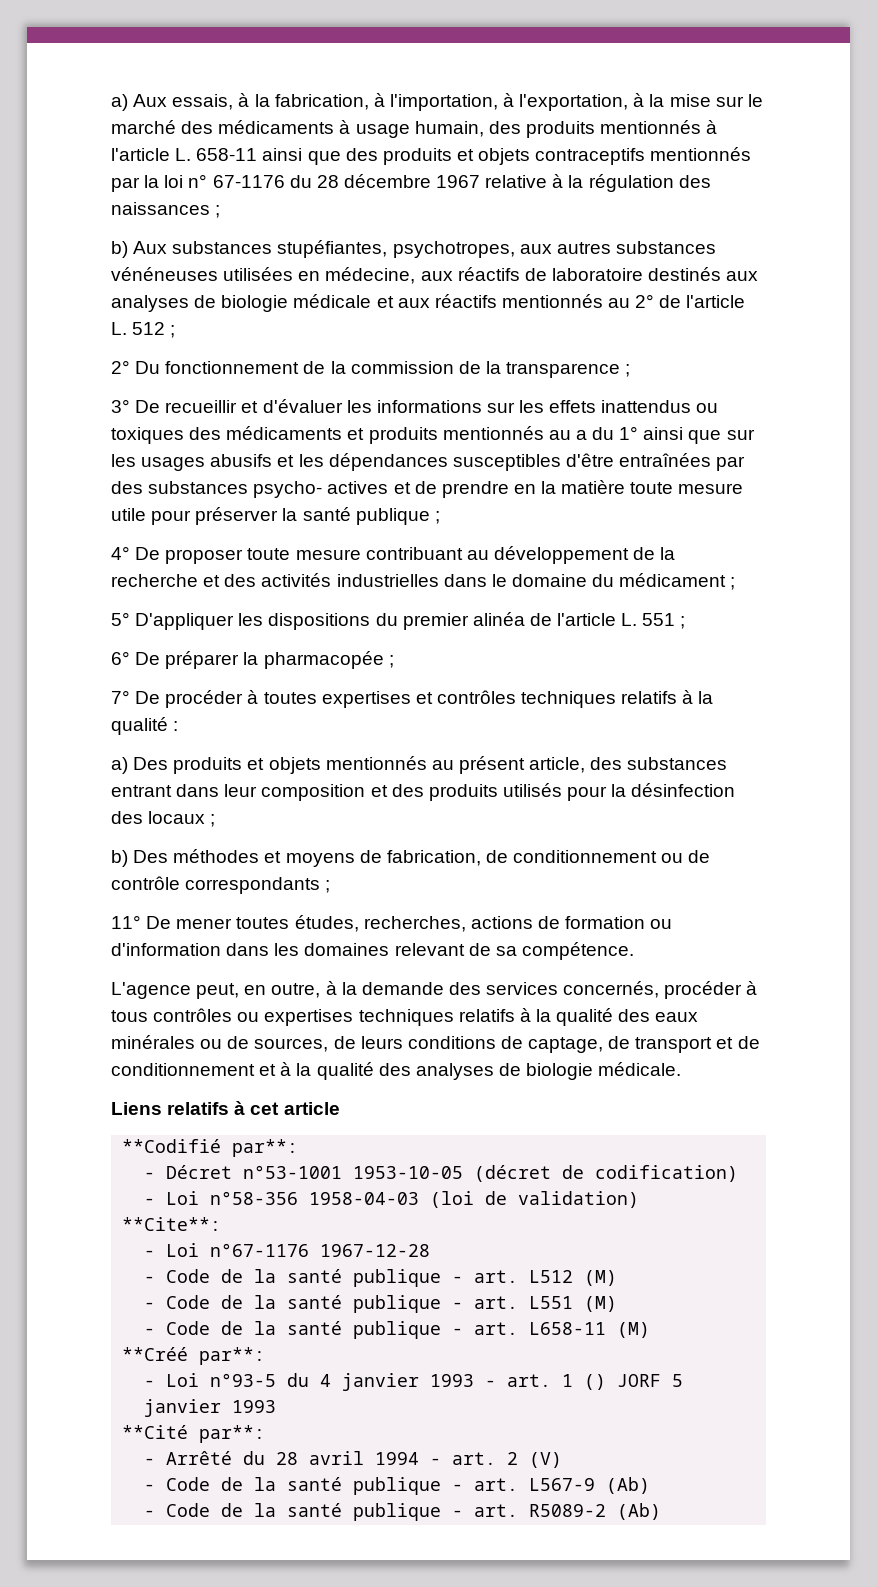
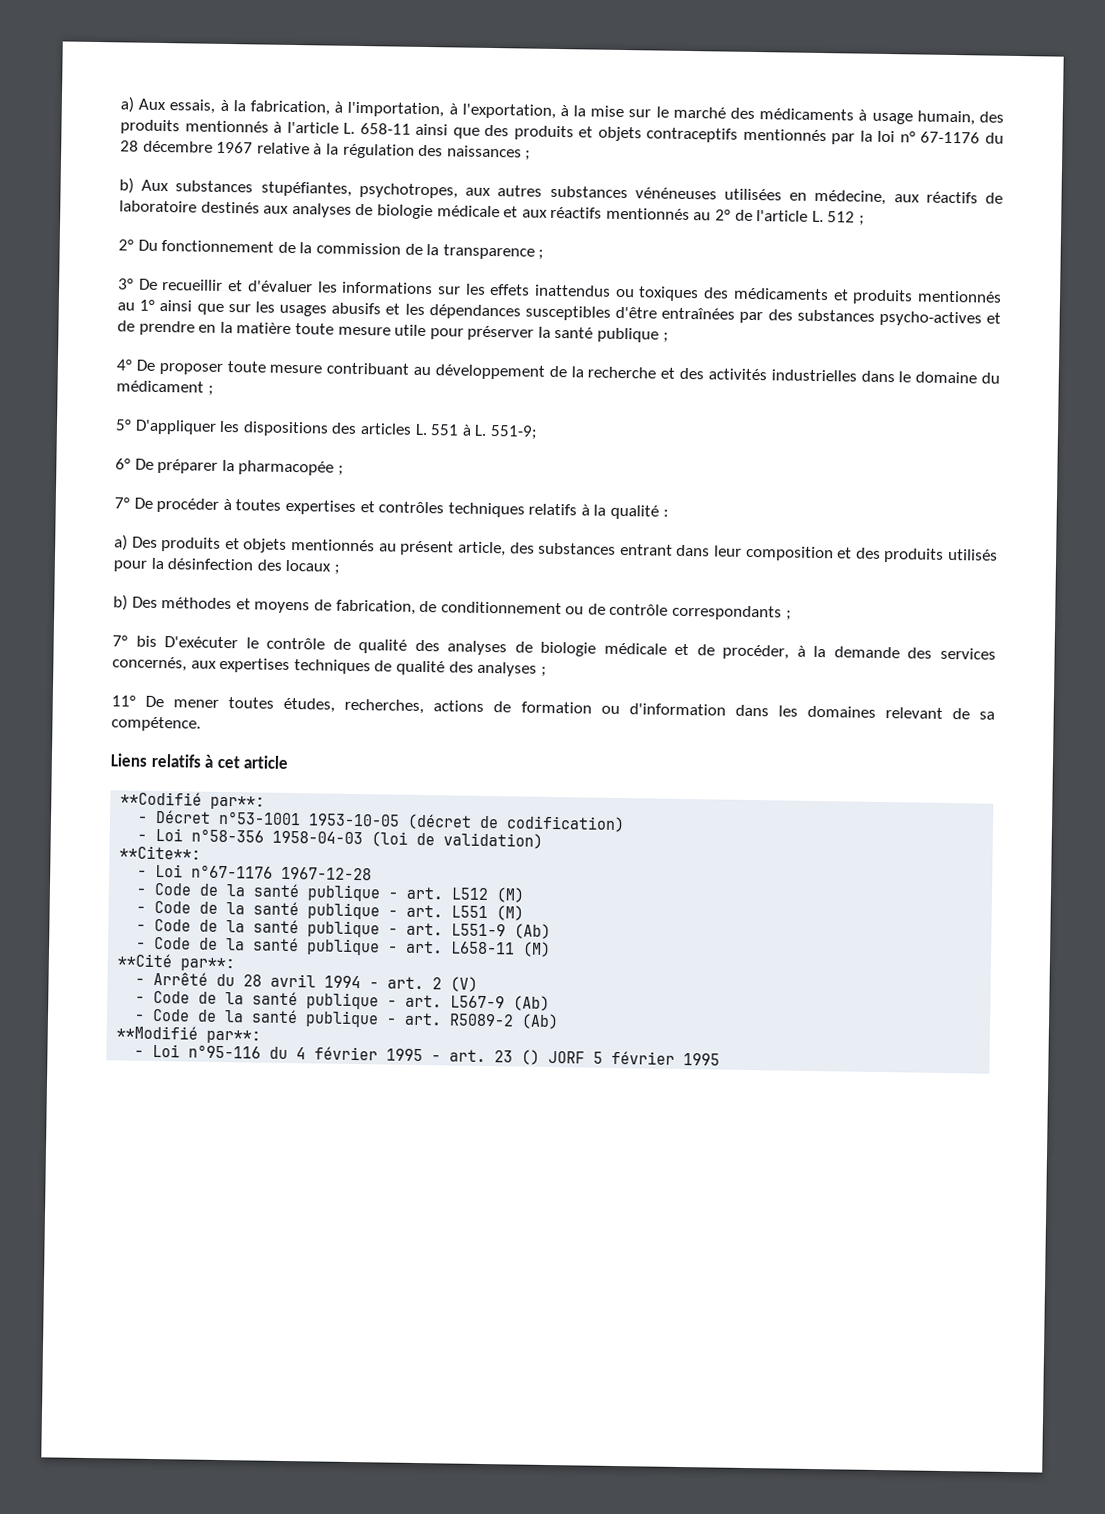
[575,427,615,440] a du -> (135, 306) none
[253,481,389,498] psycho- actives -> [878,310,982,327] psycho-actives
[375,612,686,630] du premier alinéa de l'article L. 551 ; -> [331,422,538,440] des articles L. 551 à L. 551-9;
(331, 886) none -> [112,635,996,660] [112,656,547,677] // 7° bis D'exécuter le contrôle de qualité des analyses de biologie médicale et de procéder, à la demande des services concernés, aux expertises techniques de qualité des analyses ;
[111,981,758,999] [111,1008,699,1026] [111,1035,760,1053] [111,1062,682,1080] // L'agence peut, en outre, à la demande des services concernés, procéder à tous contrôles ou expertises techniques relatifs à la qualité des eaux minérales ou de sources, de leurs conditions de captage, de transport et de conditionnement et à la qualité des analyses de biologie médicale. -> (201, 724) none
(618, 1304) none -> [136,918,552,940] // - Code de la santé publique - art. L551-9 (Ab)
[122,1347,266,1365] [144,1373,684,1391] [144,1399,277,1417] // **Créé par**: // - Loi n°93-5 du 4 janvier 1993 - art. 1 () JORF 5 janvier 1993 -> (552, 949) none
(662, 1511) none -> [116,1025,262,1044] [134,1043,721,1066] // **Modifié par**: // - Loi n°95-116 du 4 février 1995 - art. 23 () JORF 5 février 1995

